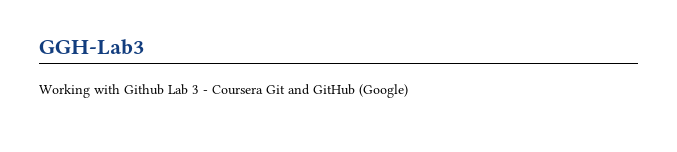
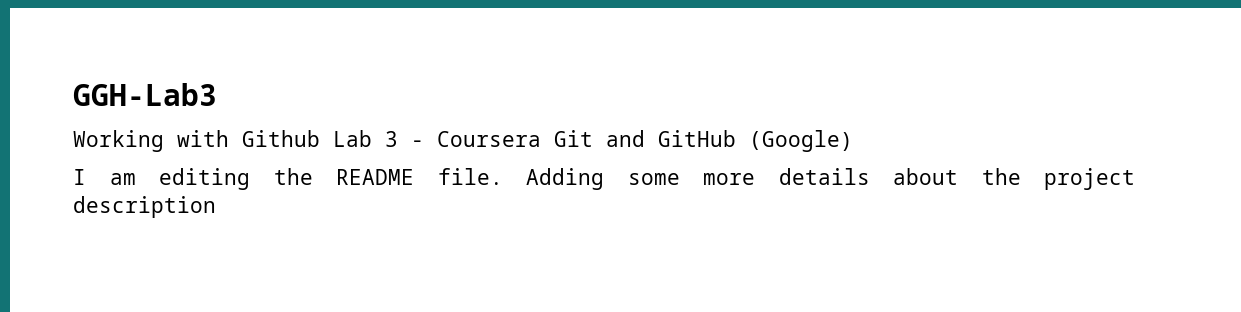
(408, 91) none -> [73,168,1135,190] [73,196,216,218] // I am editing the README file. Adding some more details about the project description

